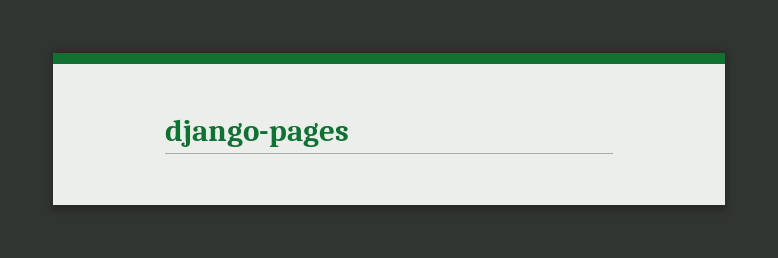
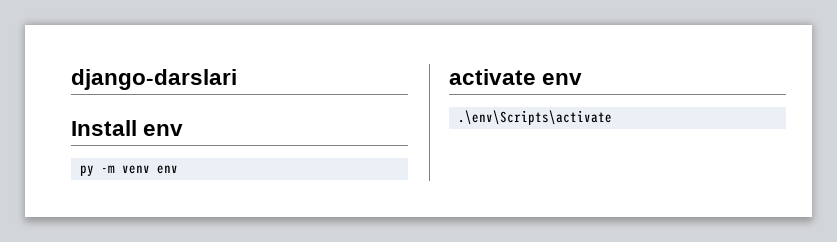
[165,119,349,147] django-pages -> [71,69,237,90] [71,120,184,136] [79,165,178,176] [449,69,583,85] [457,110,612,125] django-darslari // Install env // py -m venv env // activate env // .\env\Scripts\activate

